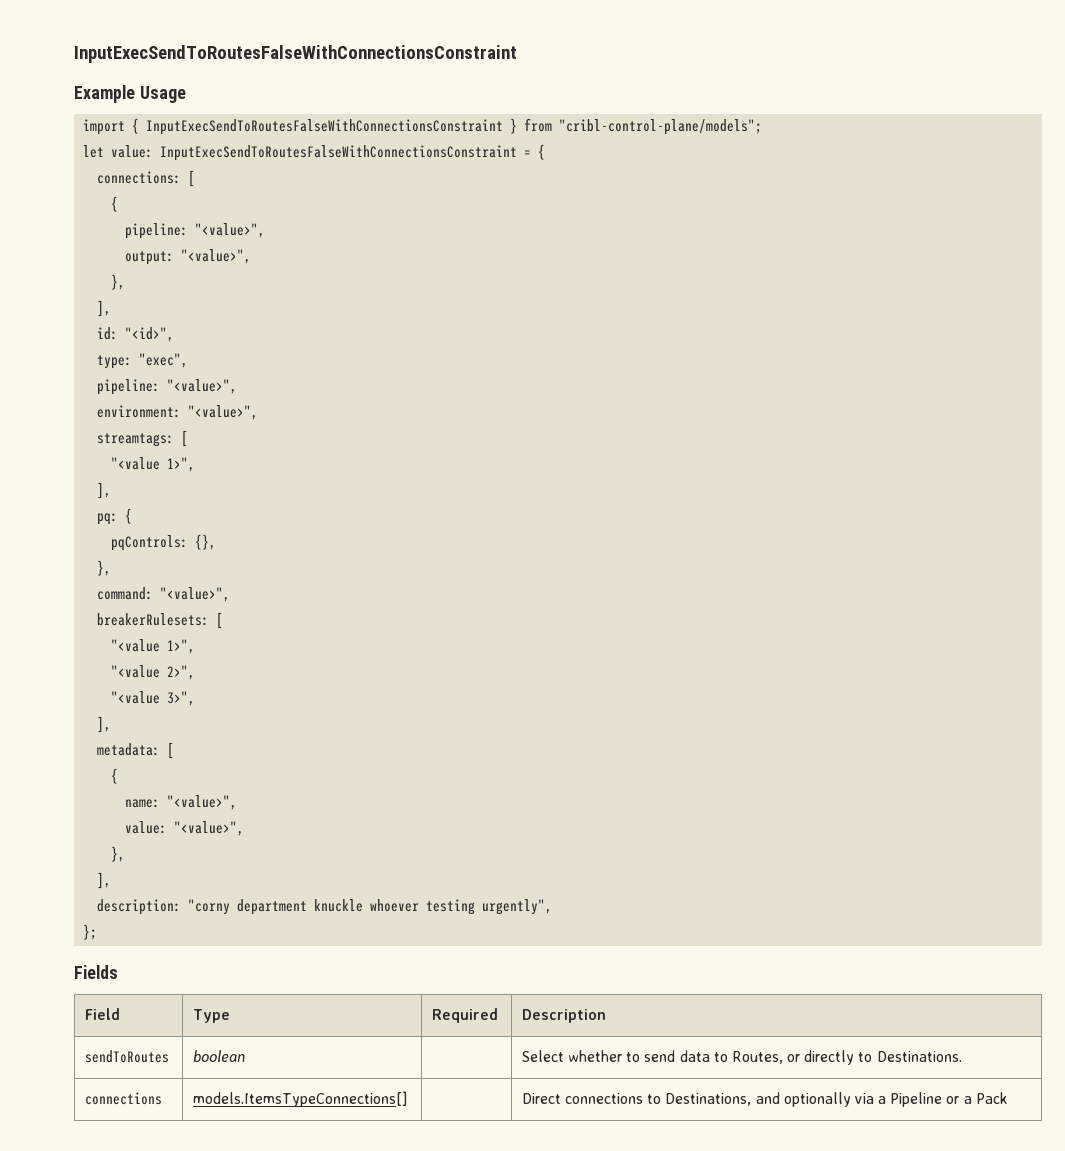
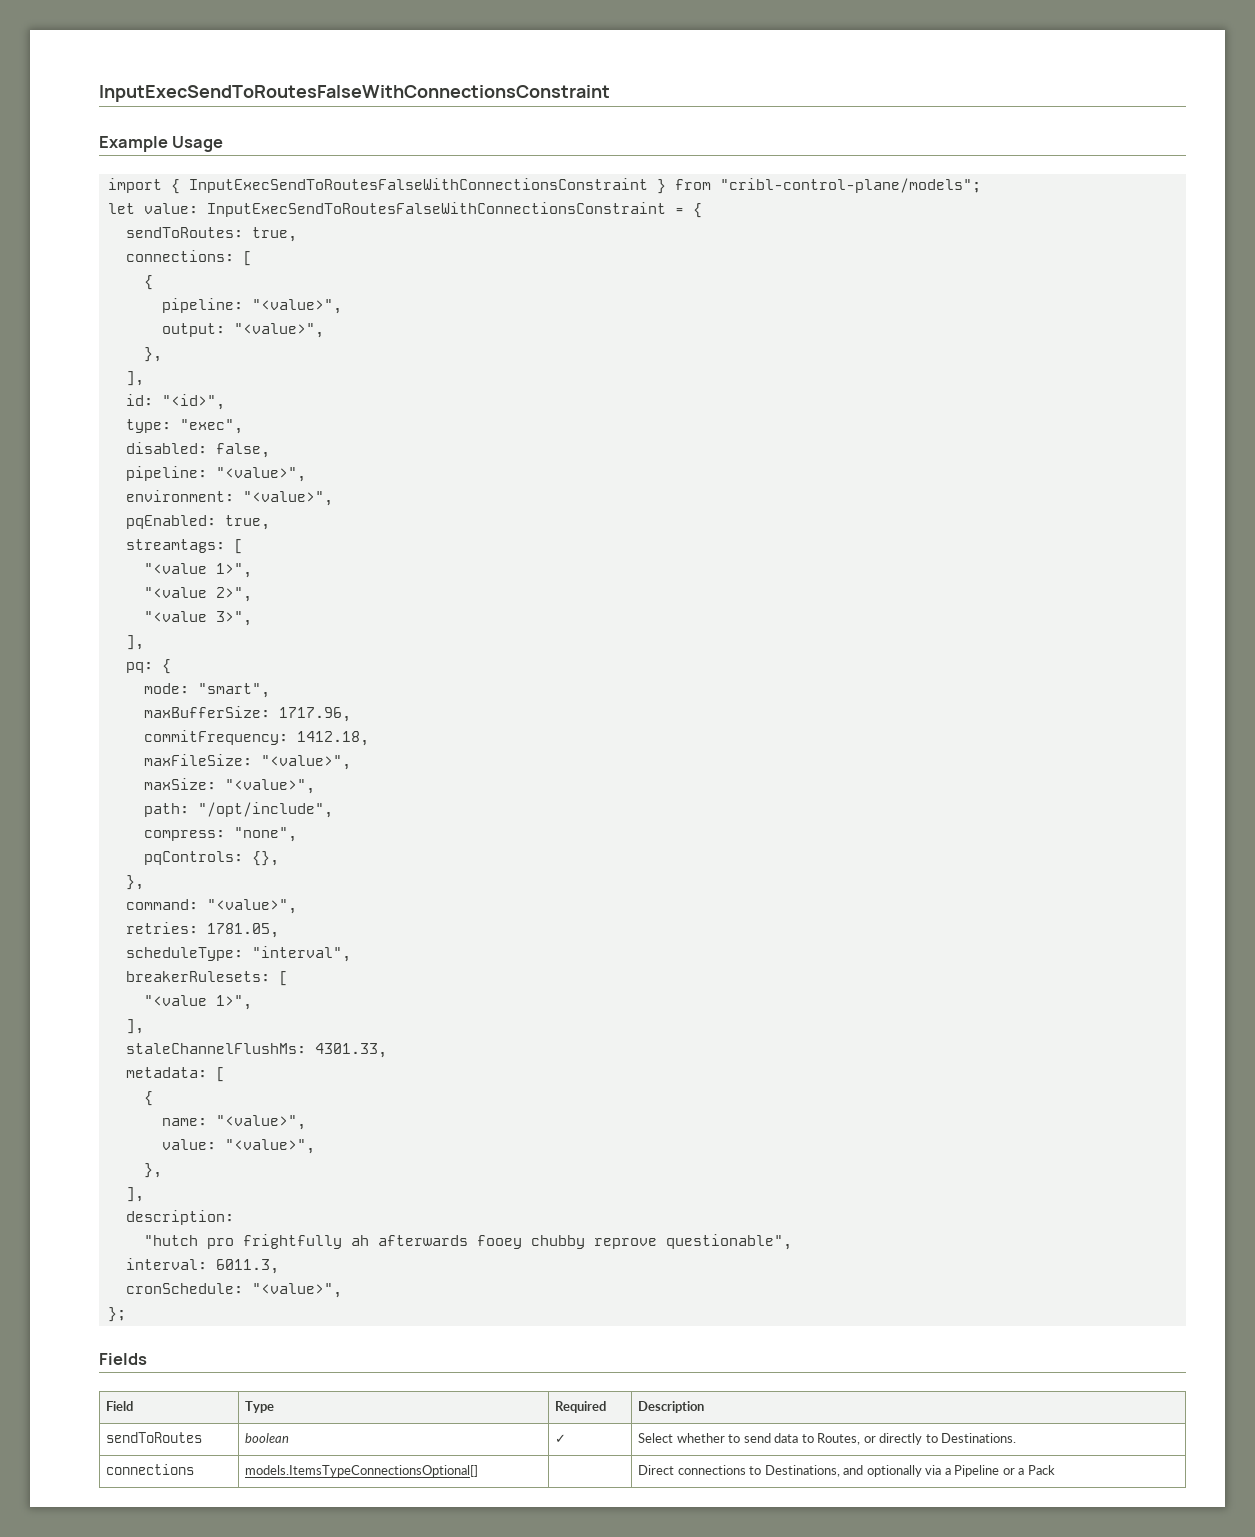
(546, 152) none -> [125,227,297,242] // sendToRoutes: true,
(189, 360) none -> [125,442,270,458] // disabled: false,
(259, 412) none -> [125,515,270,530] // pqEnabled: true,
[97,482,112,499] [97,508,133,525] [111,534,217,551] [97,560,112,576] [97,587,231,602] [97,612,224,629] [111,639,196,654] // ], // pq: { // pqControls: {}, // }, // command: "<value>", // breakerRulesets: [ // "<value 1>", -> (252, 570) none
(112, 724) none -> [125,659,171,674] [143,683,270,698] [143,706,351,722] [143,730,369,746] [143,754,351,770] [143,778,315,794] [143,802,333,818] [143,827,297,842] [143,851,279,866] [125,875,144,890] [125,899,297,914] [125,922,279,938] [125,946,351,962] [125,971,288,986] [143,995,252,1010] [125,1019,144,1034] [125,1043,387,1058] // pq: { // mode: "smart", // maxBufferSize: 1717.96, // commitFrequency: 1412.18, // maxFileSize: "<value>", // maxSize: "<value>", // path: "/opt/include", // compress: "none", // pqControls: {}, // }, // command: "<value>", // retries: 1781.05, // scheduleType: "interval", // breakerRulesets: [ // "<value 1>", // ], // staleChannelFlushMs: 4301.33,
[188,899,553,915] "corny department knuckle whoever testing urgently", -> [143,1234,792,1250] [125,1258,279,1274] [125,1283,342,1298] // "hutch pro frightfully ah afterwards fooey chubby reprove questionable", // interval: 6011.3, // cronSchedule: "<value>",
(245, 1056) none -> [555,1434,567,1443] ✓
[192,1091,407,1107] models.ItemsTypeConnections[] -> [245,1465,479,1477] models.ItemsTypeConnectionsOptional[]

